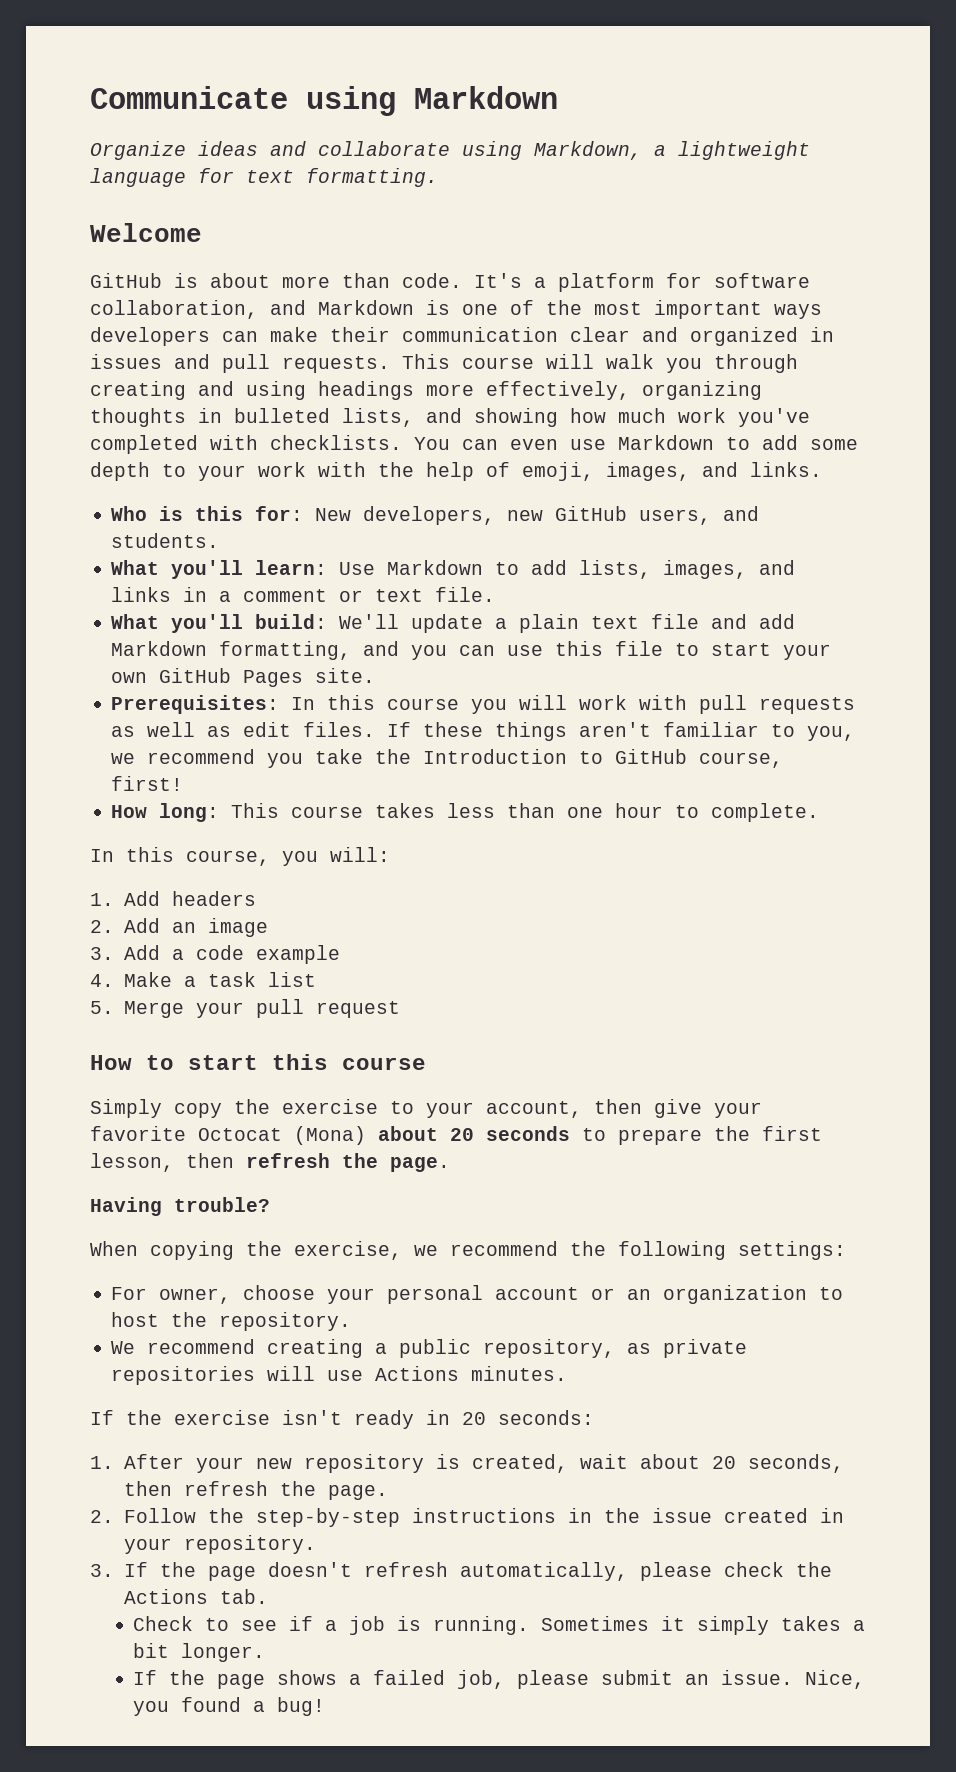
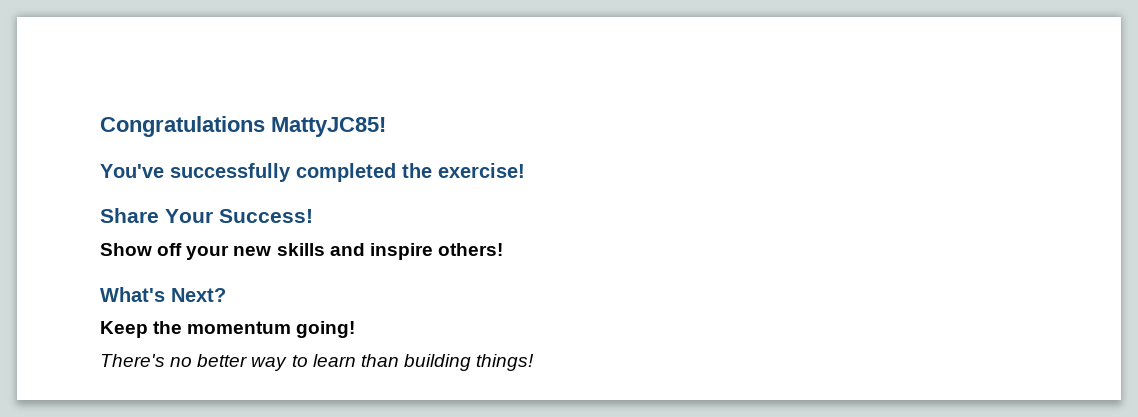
[90,86,558,116] [90,141,810,160] [90,168,438,187] [90,223,202,242] [90,273,810,292] [90,300,822,319] [90,327,834,346] [90,354,798,373] [90,381,762,400] [90,408,810,427] [90,435,858,454] [90,462,822,481] [111,506,760,525] [111,533,220,548] [111,560,796,579] [111,587,496,602] [111,614,796,633] [111,641,832,660] [111,668,376,687] [111,695,856,714] [111,722,856,741] [111,749,784,768] [111,776,184,791] [111,803,820,822] [90,847,390,866] [90,891,256,906] [90,918,268,937] [90,945,340,964] [90,972,316,987] [90,999,400,1018] [90,1054,426,1070] [90,1099,762,1118] [90,1126,822,1145] [90,1153,450,1172] [90,1197,270,1216] [90,1241,846,1260] [111,1285,844,1304] [111,1312,352,1331] [111,1339,748,1358] [111,1366,568,1385] [90,1410,594,1429] [90,1454,844,1473] [123,1481,388,1500] [90,1508,844,1527] [123,1535,316,1554] [90,1562,832,1581] [123,1589,268,1604] [133,1616,866,1635] [133,1643,266,1662] [133,1670,866,1689] [133,1697,326,1716] Communicate using Markdown // Organize ideas and collaborate using Markdown, a lightweight language for text formatting. // Welcome // GitHub is about more than code. It's a platform for software collaboration, and Markdown is one of the most important ways developers can make their communication clear and organized in issues and pull requests. This course will walk you through creating and using headings more effectively, organizing thoughts in bulleted lists, and showing how much work you've completed with checklists. You can even use Markdown to add some depth to your work with the help of emoji, images, and links. // Who is this for: New developers, new GitHub users, and students. // What you'll learn: Use Markdown to add lists, images, and links in a comment or text file. // What you'll build: We'll update a plain text file and add Markdown formatting, and you can use this file to start your own GitHub Pages site. // Prerequisites: In this course you will work with pull requests as well as edit files. If these things aren't familiar to you, we recommend you take the Introduction to GitHub course, first! // How long: This course takes less than one hour to complete. // In this course, you will: // 1. Add headers // 2. Add an image // 3. Add a code example // 4. Make a task list // 5. Merge your pull request // How to start this course // Simply copy the exercise to your account, then give your favorite Octocat (Mona) about 20 seconds to prepare the first lesson, then refresh the page. // Having trouble? // When copying the exercise, we recommend the following settings: // For owner, choose your personal account or an organization to host the repository. // We recommend creating a public repository, as private repositories will use Actions minutes. // If the exercise isn't ready in 20 seconds: // 1. After your new repository is created, wait about 20 seconds, then refresh the page. // 2. Follow the step-by-step instructions in the issue created in your repository. // 3. If the page doesn't refresh automatically, please check the Actions tab. // Check to see if a job is running. Sometimes it simply takes a bit longer. // If the page shows a failed job, please submit an issue. Nice, you found a bug! -> [100,116,386,137] [100,163,525,182] [100,208,313,223] [100,243,503,260] [100,287,226,302] [100,321,356,338] [100,354,535,371] Congratulations MattyJC85! // You've successfully completed the exercise! // Share Your Success! // Show off your new skills and inspire others! // What's Next? // Keep the momentum going! // There's no better way to learn than building things!

